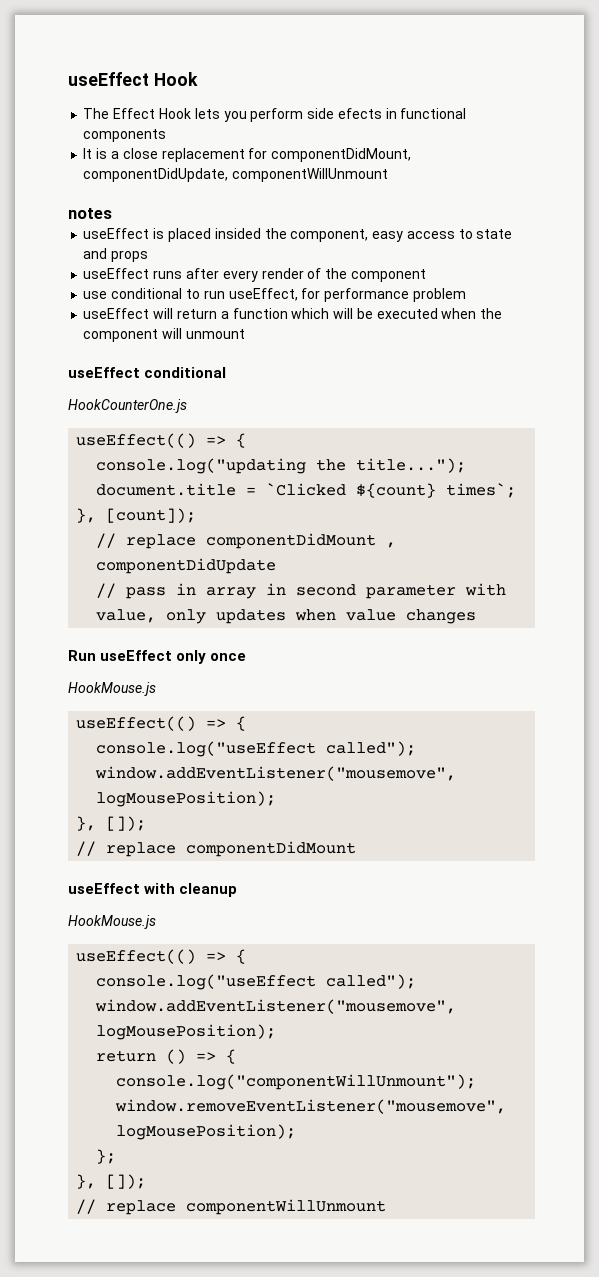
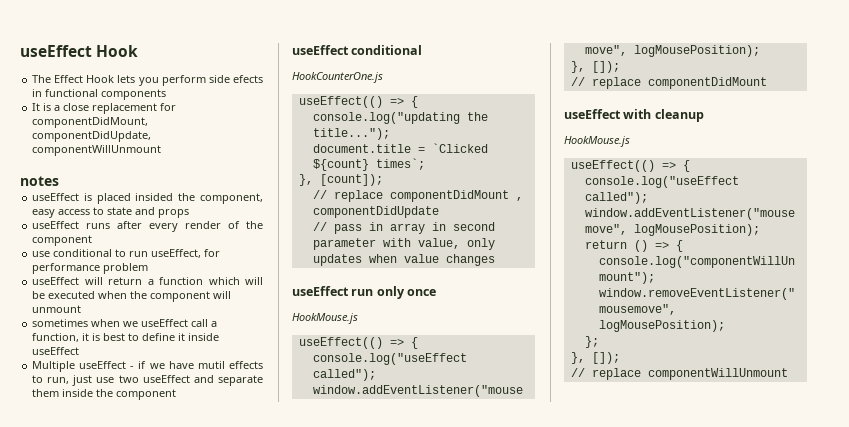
(245, 334) none -> [32,319,218,327] [32,333,220,342] [32,347,80,355] [32,361,263,372] [32,375,263,386] [32,389,177,400] // sometimes when we useEffect call a function, it is best to define it inside useEffect // Multiple useEffect - if we have mutil effects to run, just use two useEffect and separate them inside the component
[68,650,173,661] Run useEffect -> [292,286,374,296] useEffect run

